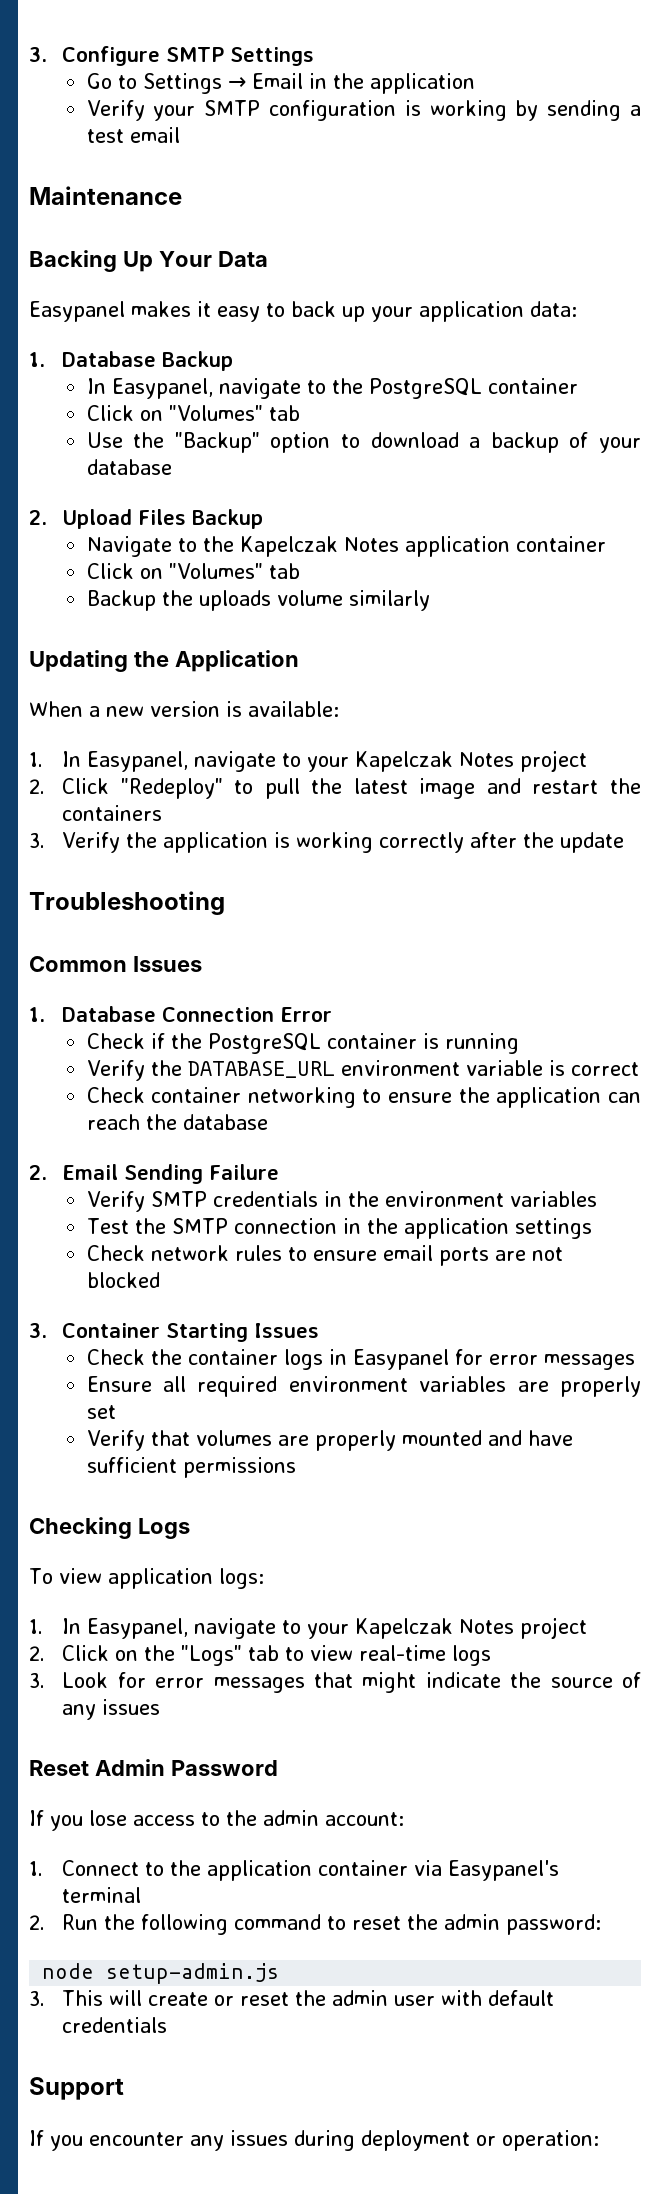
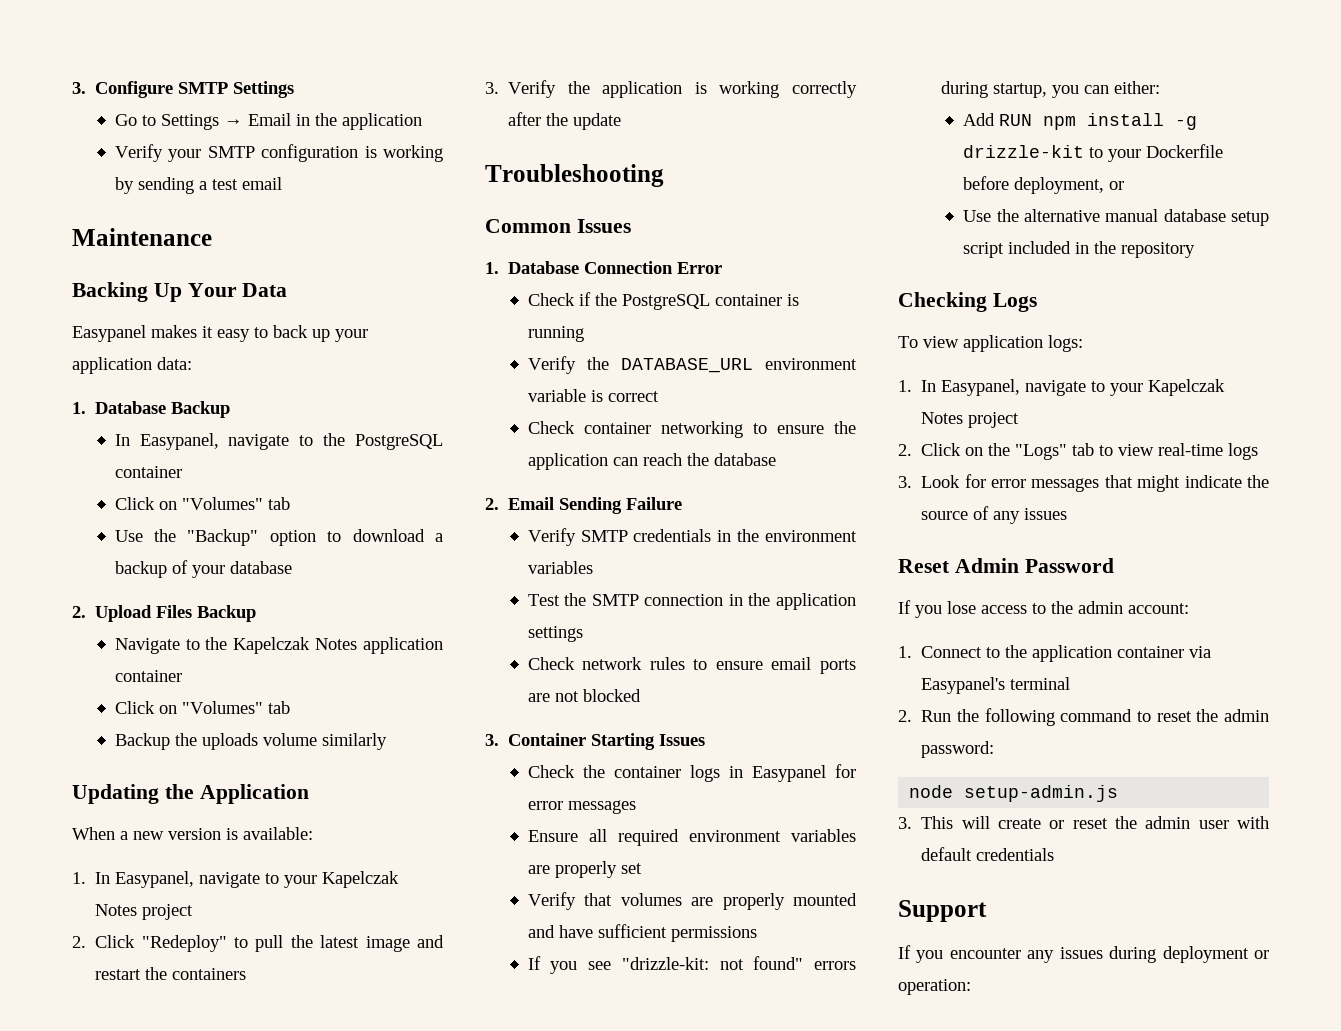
(296, 1467) none -> [527,956,856,974] [940,81,1160,98] [963,113,1198,130] [963,144,1224,162] [963,176,1125,194] [963,209,1269,226] [963,241,1196,258] // If you see "drizzle-kit: not found" errors during startup, you can either: // Add RUN npm install -g drizzle-kit to your Dockerfile before deployment, or // Use the alternative manual database setup script included in the repository

